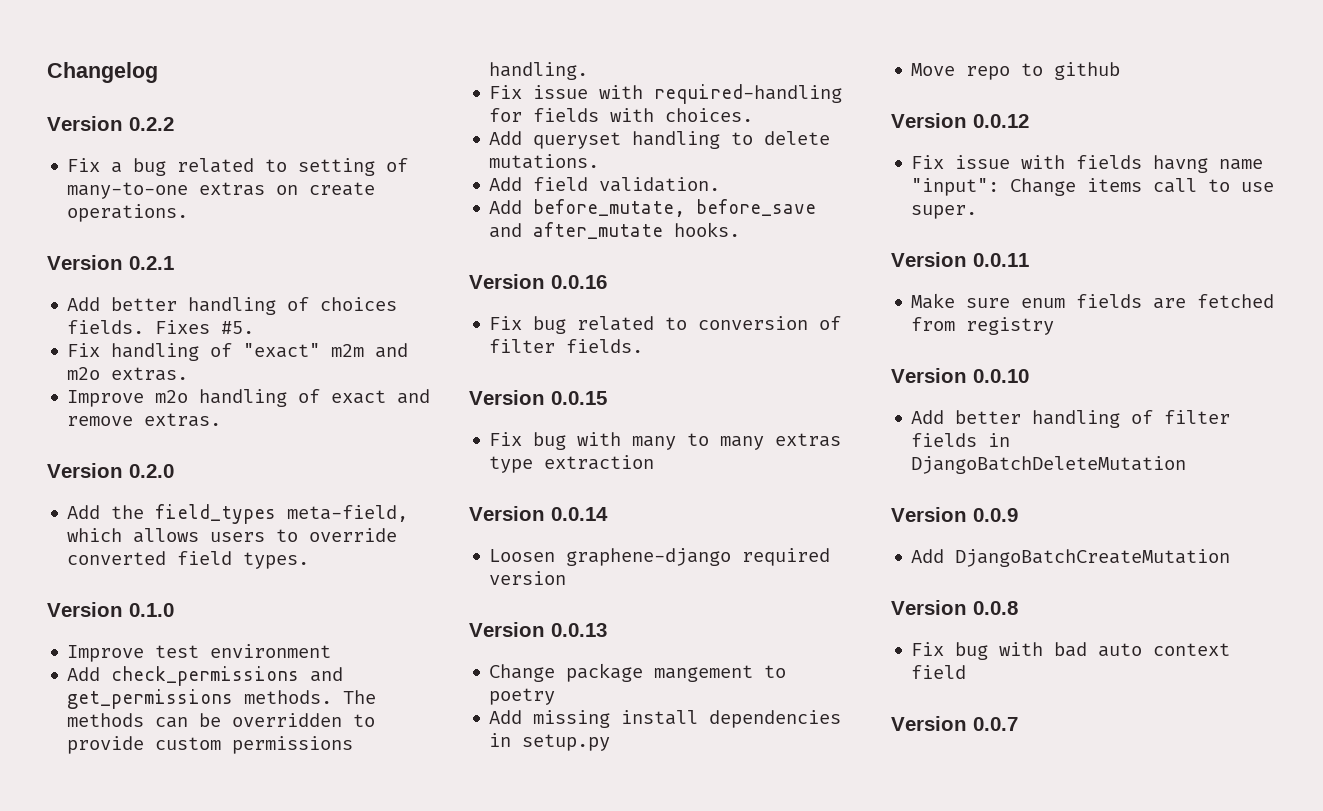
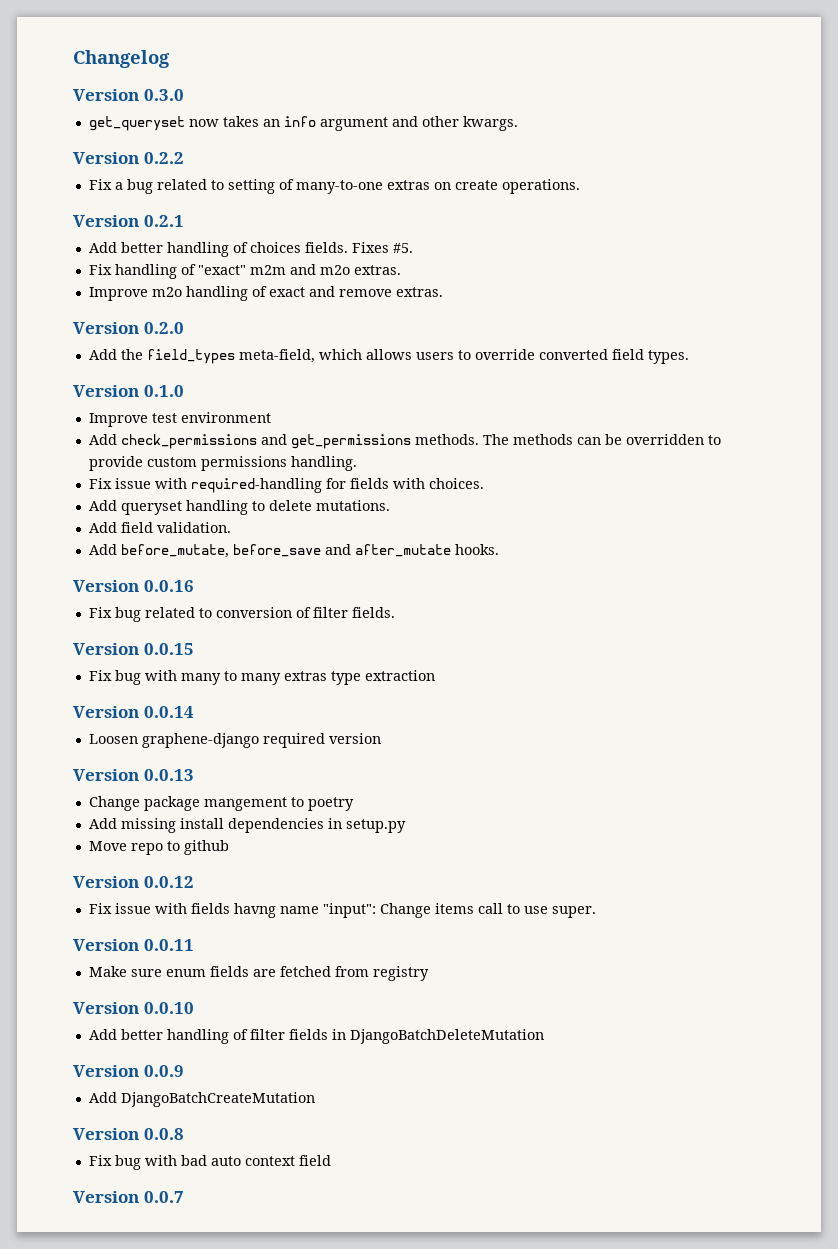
(158, 72) none -> [73,89,184,101] [88,116,518,131] // Version 0.3.0 // get_queryset now takes an info argument and other kwargs.

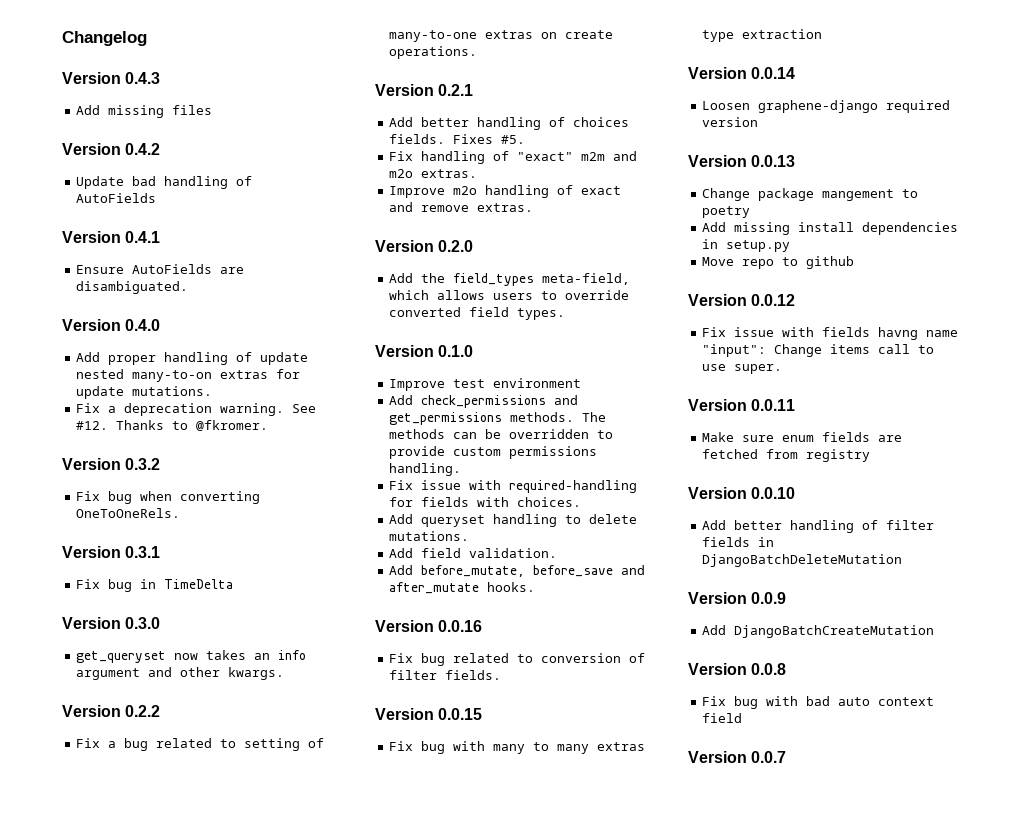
(170, 59) none -> [62,72,161,84] [76,105,213,118] [62,143,161,155] [76,176,253,189] [76,193,157,203] [62,231,161,243] [76,264,245,274] [76,281,189,294] [62,319,161,331] [76,352,309,365] [76,369,301,382] [76,386,213,399] [76,403,317,416] [76,420,269,431] [62,458,161,470] [76,491,261,504] [76,508,181,518] [62,546,161,558] [76,579,234,592] // Version 0.4.3 // Add missing files // Version 0.4.2 // Update bad handling of AutoFields // Version 0.4.1 // Ensure AutoFields are disambiguated. // Version 0.4.0 // Add proper handling of update nested many-to-on extras for update mutations. // Fix a deprecation warning. See #12. Thanks to @fkromer. // Version 0.3.2 // Fix bug when converting OneToOneRels. // Version 0.3.1 // Fix bug in TimeDelta

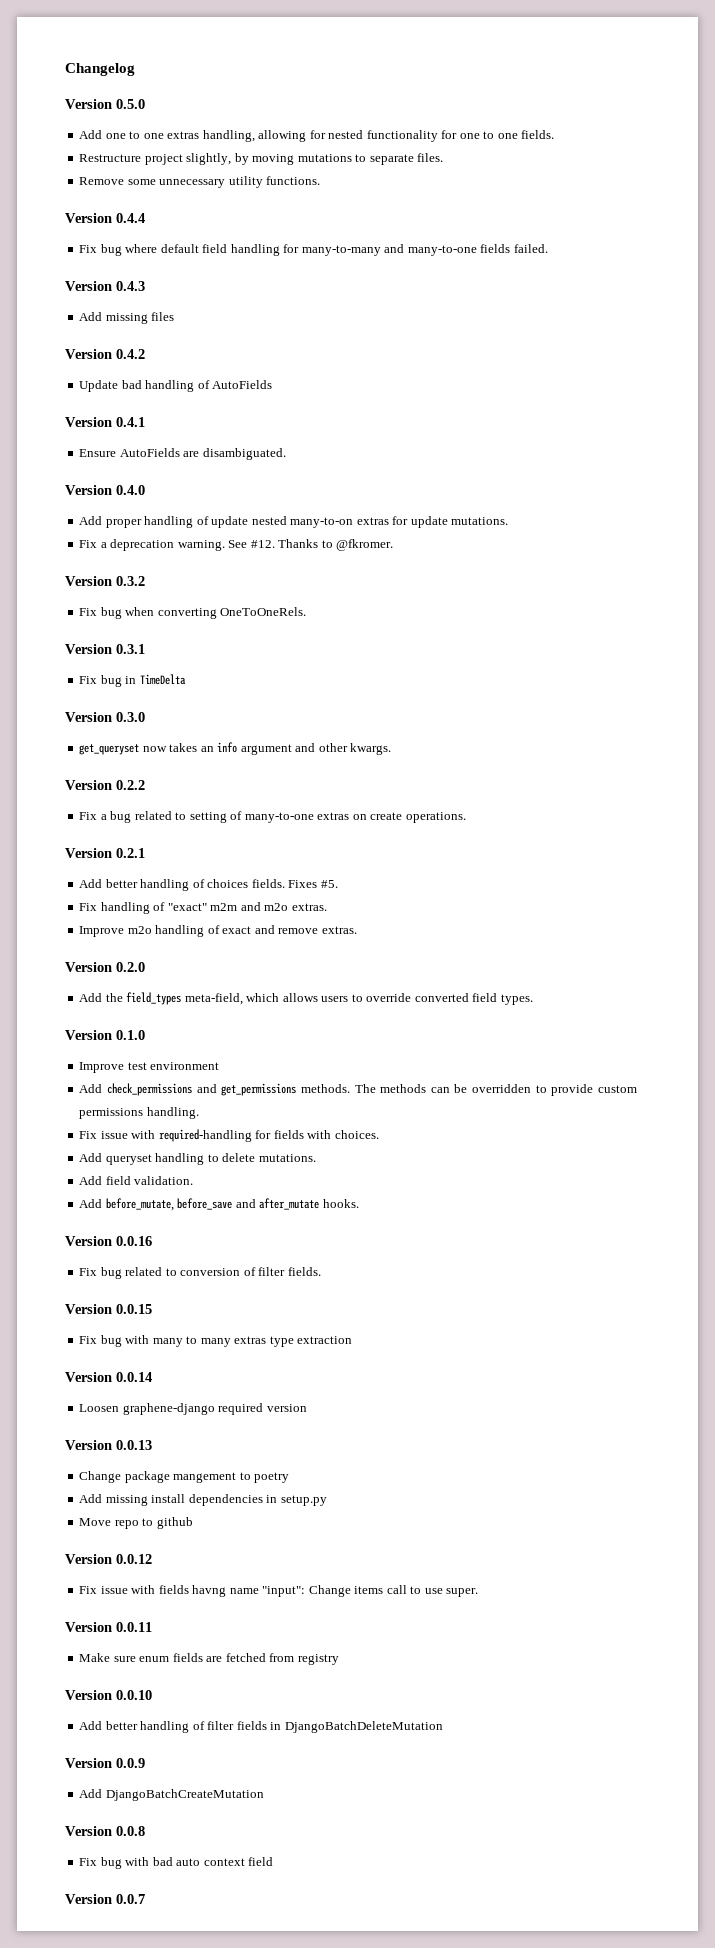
(147, 38) none -> [65,99,145,109] [79,130,555,142] [79,153,444,165] [79,176,321,188] [65,213,145,223] [79,244,548,256] // Version 0.5.0 // Add one to one extras handling, allowing for nested functionality for one to one fields. // Restructure project slightly, by moving mutations to separate files. // Remove some unnecessary utility functions. // Version 0.4.4 // Fix bug where default field handling for many-to-many and many-to-one fields failed.

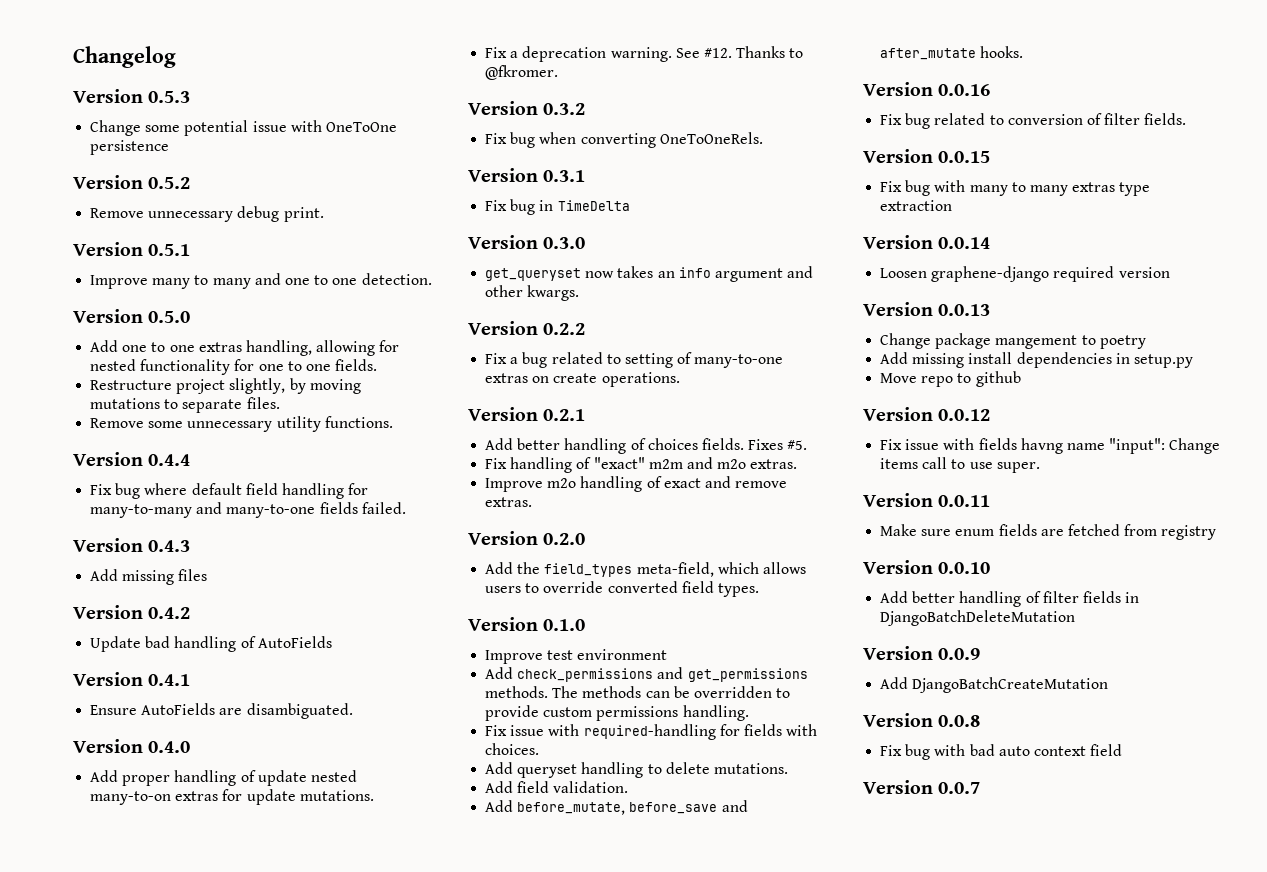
(135, 69) none -> [73,89,191,103] [90,120,397,136] [90,140,170,155] [73,175,191,189] [90,206,324,222] [73,242,191,256] [90,273,432,289] // Version 0.5.3 // Change some potential issue with OneToOne persistence // Version 0.5.2 // Remove unnecessary debug print. // Version 0.5.1 // Improve many to many and one to one detection.

